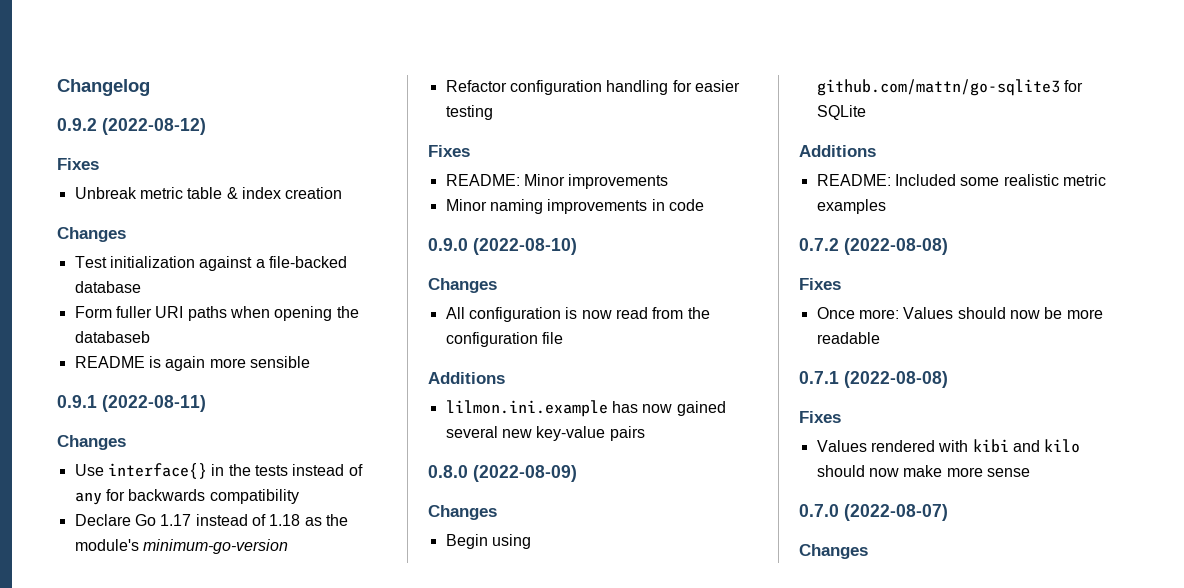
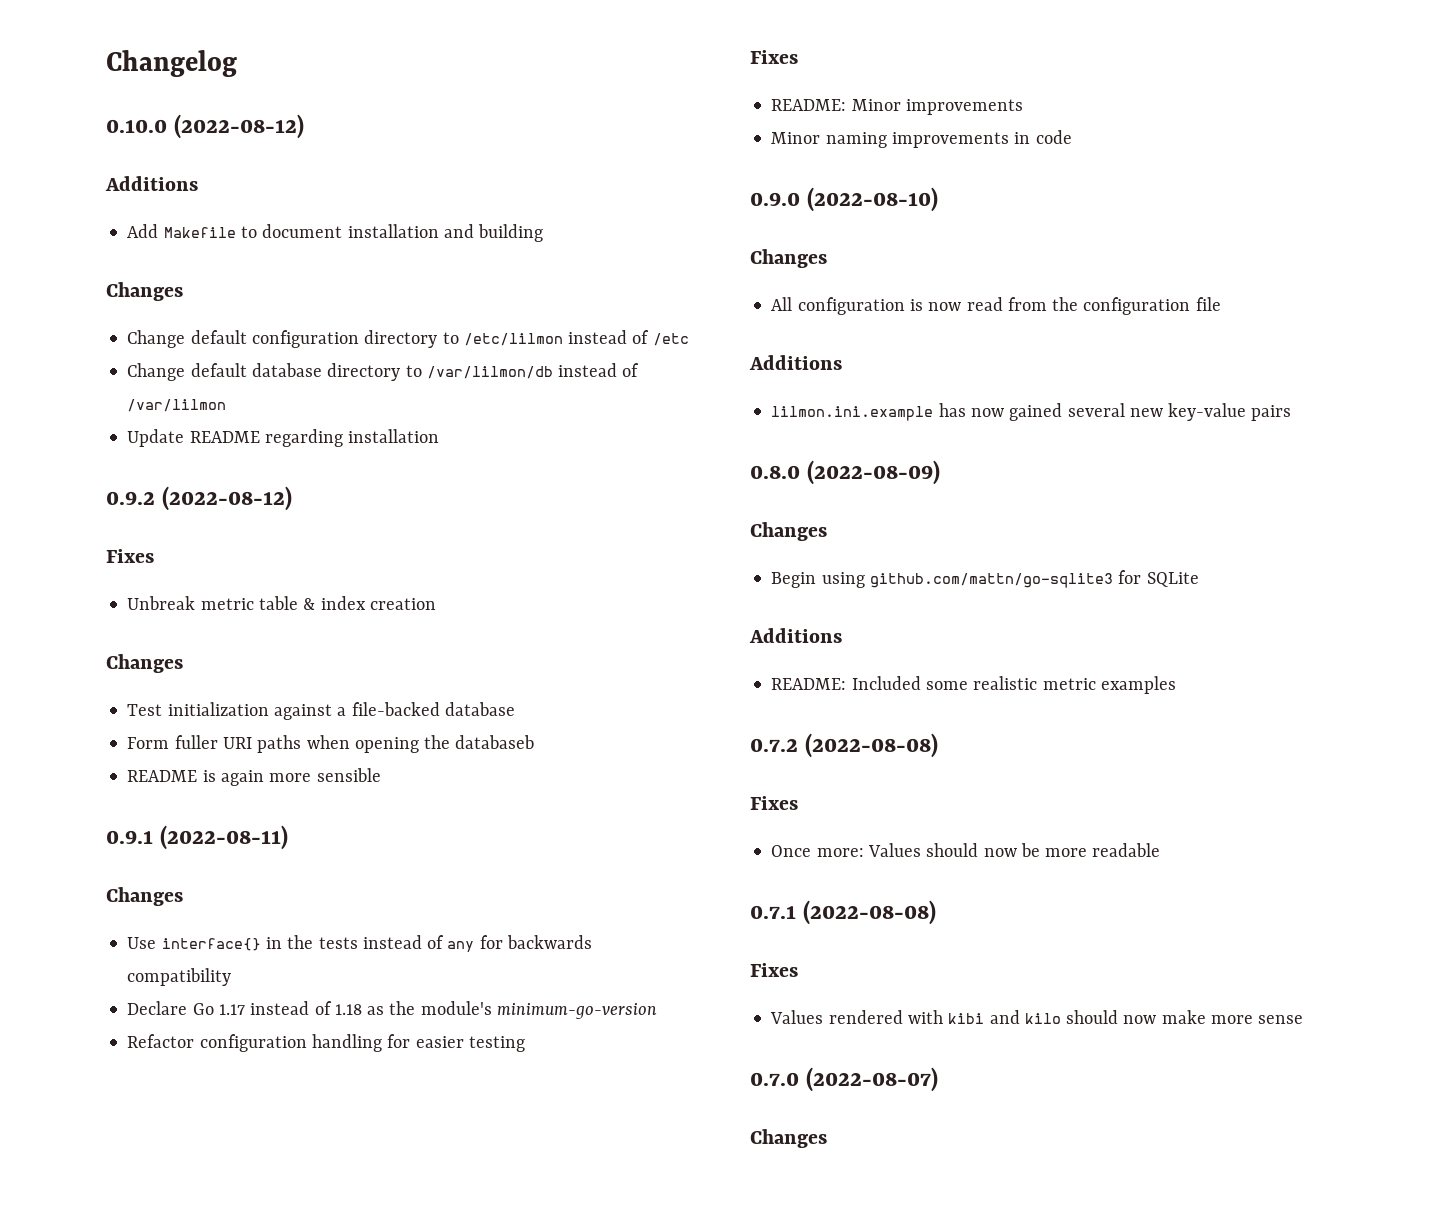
(150, 87) none -> [106,114,305,139] [105,176,198,191] [127,224,544,242] [106,282,183,301] [127,330,689,348] [127,363,640,381] [127,399,227,412] [127,429,440,447] // 0.10.0 (2022-08-12) // Additions // Add Makefile to document installation and building // Changes // Change default configuration directory to /etc/lilmon instead of /etc // Change default database directory to /var/lilmon/db instead of /var/lilmon // Update README regarding installation

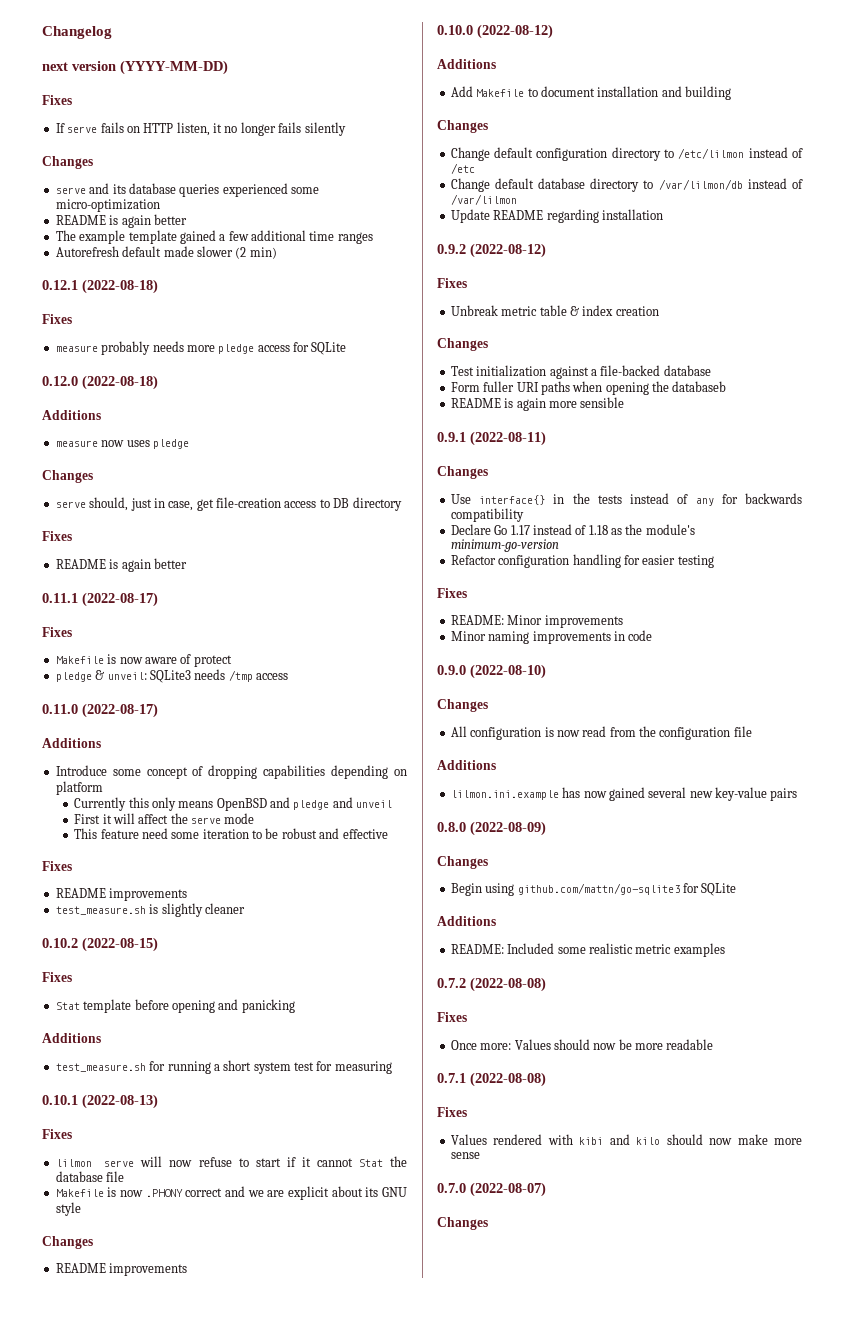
(237, 63) none -> [42,60,228,75] [42,95,72,105] [55,122,346,136] [42,156,93,169] [55,183,319,197] [55,199,160,212] [55,214,187,228] [55,230,373,244] [55,246,277,259] [42,279,158,294] [42,314,72,324] [55,341,347,355] [42,375,158,390] [42,410,101,420] [55,439,189,449] [42,470,93,483] [55,497,402,511] [42,531,72,541] [55,558,187,572] [42,592,158,607] [42,627,72,637] [55,654,232,667] [55,669,288,683] [42,703,158,718] [42,738,101,748] [55,765,407,779] [55,781,103,795] [74,797,393,811] [74,813,255,824] [74,828,388,839] [42,861,72,871] [55,888,188,901] [55,903,245,917] [42,937,158,952] [42,972,72,982] [55,999,295,1013] [42,1033,101,1043] [55,1060,392,1074] [42,1094,158,1109] [42,1129,72,1139] [55,1156,407,1167] [55,1171,125,1182] [55,1186,408,1200] [55,1202,81,1216] [42,1236,93,1249] [55,1263,188,1276] // next version (YYYY-MM-DD) // Fixes // If serve fails on HTTP listen, it no longer fails silently // Changes // serve and its database queries experienced some micro-optimization // README is again better // The example template gained a few additional time ranges // Autorefresh default made slower (2 min) // 0.12.1 (2022-08-18) // Fixes // measure probably needs more pledge access for SQLite // 0.12.0 (2022-08-18) // Additions // measure now uses pledge // Changes // serve should, just in case, get file-creation access to DB directory // Fixes // README is again better // 0.11.1 (2022-08-17) // Fixes // Makefile is now aware of protect // pledge & unveil: SQLite3 needs /tmp access // 0.11.0 (2022-08-17) // Additions // Introduce some concept of dropping capabilities depending on platform // Currently this only means OpenBSD and pledge and unveil // First it will affect the serve mode // This feature need some iteration to be robust and effective // Fixes // README improvements // test_measure.sh is slightly cleaner // 0.10.2 (2022-08-15) // Fixes // Stat template before opening and panicking // Additions // test_measure.sh for running a short system test for measuring // 0.10.1 (2022-08-13) // Fixes // lilmon serve will now refuse to start if it cannot Stat the database file // Makefile is now .PHONY correct and we are explicit about its GNU style // Changes // README improvements

